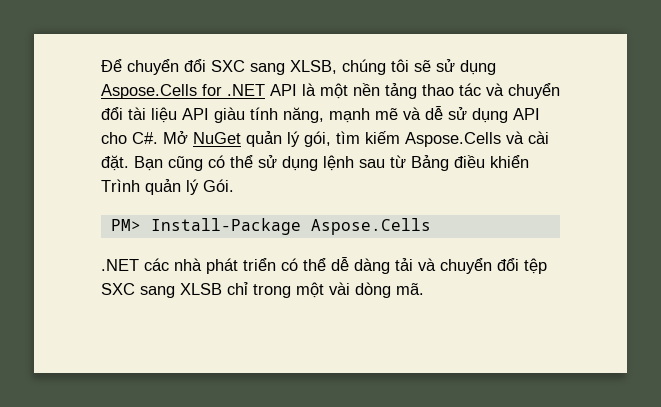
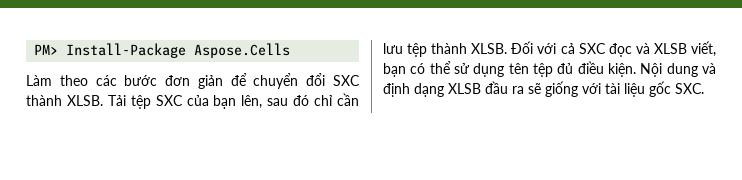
[101,59,496,75] [101,83,560,99] [101,106,540,123] [101,131,549,147] [101,155,529,171] [101,179,234,195] [110,218,431,235] [101,257,547,274] [101,282,424,298] Để chuyển đổi SXC sang XLSB, chúng tôi sẽ sử dụng Aspose.Cells for .NET API là một nền tảng thao tác và chuyển đổi tài liệu API giàu tính năng, mạnh mẽ và dễ sử dụng API cho C#. Mở NuGet quản lý gói, tìm kiếm Aspose.Cells và cài đặt. Bạn cũng có thể sử dụng lệnh sau từ Bảng điều khiển Trình quản lý Gói. // PM> Install-Package Aspose.Cells // .NET các nhà phát triển có thể dễ dàng tải và chuyển đổi tệp SXC sang XLSB chỉ trong một vài dòng mã. -> [34,43,291,58] [26,73,360,89] [26,93,360,109] [383,41,716,57] [383,61,716,77] [383,81,704,97] PM> Install-Package Aspose.Cells // Làm theo các bước đơn giản để chuyển đổi SXC thành XLSB. Tải tệp SXC của bạn lên, sau đó chỉ cần lưu tệp thành XLSB. Đối với cả SXC đọc và XLSB viết, bạn có thể sử dụng tên tệp đủ điều kiện. Nội dung và định dạng XLSB đầu ra sẽ giống với tài liệu gốc SXC.

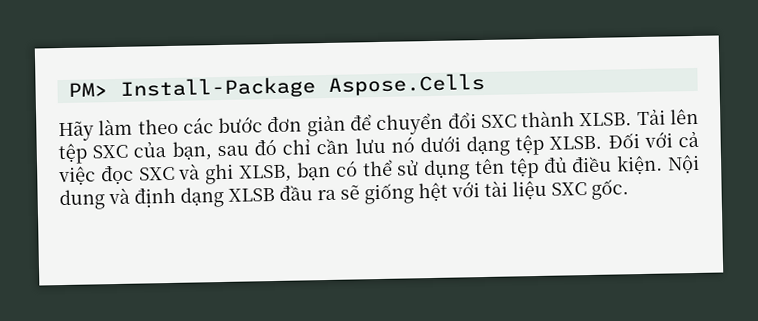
[26,75,52,86] Làm -> [58,118,134,142] Hãy làm
(126, 100) none -> [670,108,700,125] lên
[213,95,263,109] bạn lên, -> [171,141,212,161] bạn,
[407,41,716,57] tệp thành XLSB. Đối với cả SXC đọc và XLSB viết, -> [390,130,699,157] [58,163,293,187] nó dưới dạng tệp XLSB. Đối với cả việc đọc SXC và ghi XLSB,
(578, 89) none -> [418,182,448,203] hệt
[649,81,704,97] gốc SXC. -> [551,179,629,200] SXC gốc.

